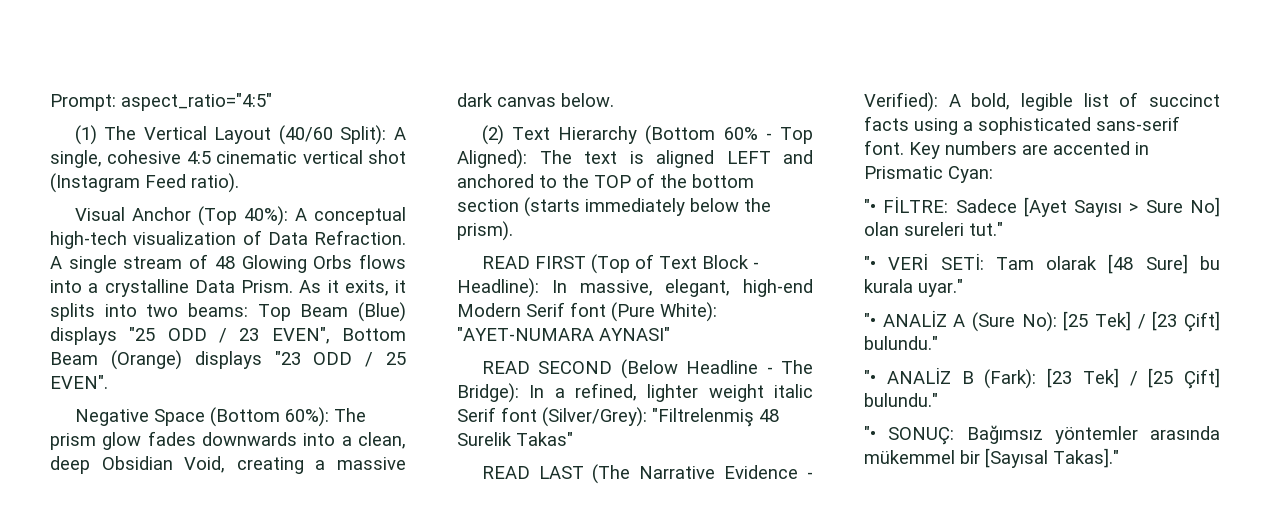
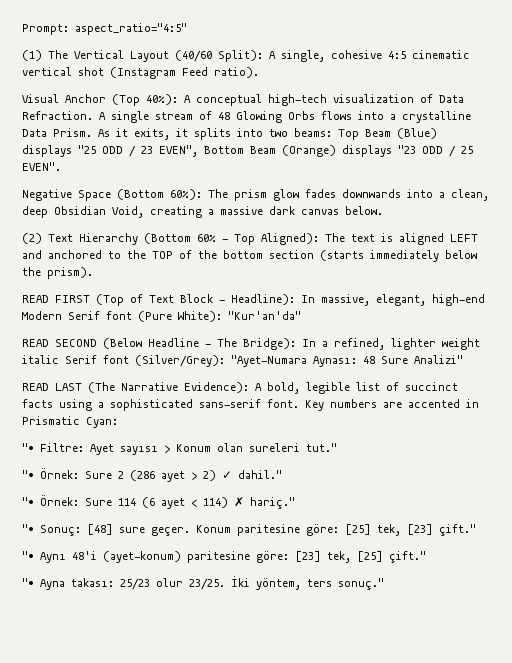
[457,327,670,341] "AYET-NUMARA AYNASI" -> [228,311,301,320] "Kur'an'da"
[652,408,779,427] [457,432,573,446] "Filtrelenmiş 48 Surelik Takas" -> [231,355,463,367] "Ayet-Numara Aynası: 48 Sure Analizi"
[724,465,813,479] [864,92,938,112] Evidence - Verified): -> [184,382,249,393] Evidence):
[883,196,1220,217] [864,222,1003,236] [864,253,1220,274] [864,279,963,297] [864,310,1220,332] [864,336,938,350] [864,367,1220,389] [864,393,938,407] [864,425,1220,445] [864,448,1119,468] FİLTRE: Sadece [Ayet Sayısı > Sure No] olan sureleri tut." // "• VERİ SETİ: Tam olarak [48 Sure] bu kurala uyar." // "• ANALİZ A (Sure No): [25 Tek] / [23 Çift] bulundu." // "• ANALİZ B (Fark): [23 Tek] / [25 Çift] bulundu." // "• SONUÇ: Bağımsız yöntemler arasında mükemmel bir [Sayısal Takas]." -> [40,443,337,455] [22,468,282,482] [22,495,295,509] [22,524,476,536] [22,551,426,563] [22,576,384,590] Filtre: Ayet sayısı > Konum olan sureleri tut." // "• Örnek: Sure 2 (286 ayet > 2) ✓ dahil." // "• Örnek: Sure 114 (6 ayet < 114) ✗ hariç." // "• Sonuç: [48] sure geçer. Konum paritesine göre: [25] tek, [23] çift." // "• Aynı 48'i (ayet−konum) paritesine göre: [23] tek, [25] çift." // "• Ayna takası: 25/23 olur 23/25. İki yöntem, ters sonuç."

